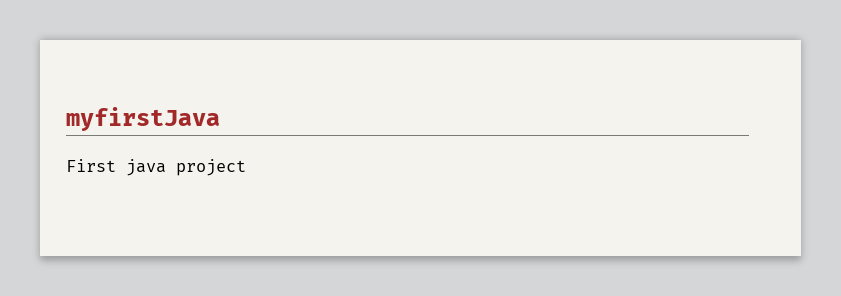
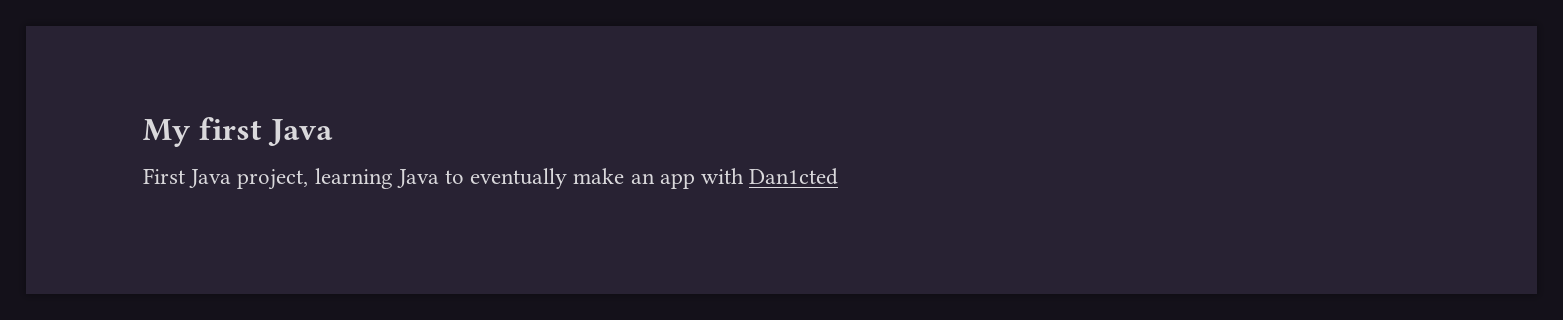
[66,107,220,131] [66,159,246,176] myfirstJava // First java project -> [143,117,333,147] [143,168,839,190] My first Java // First Java project, learning Java to eventually make an app with Dan1cted

